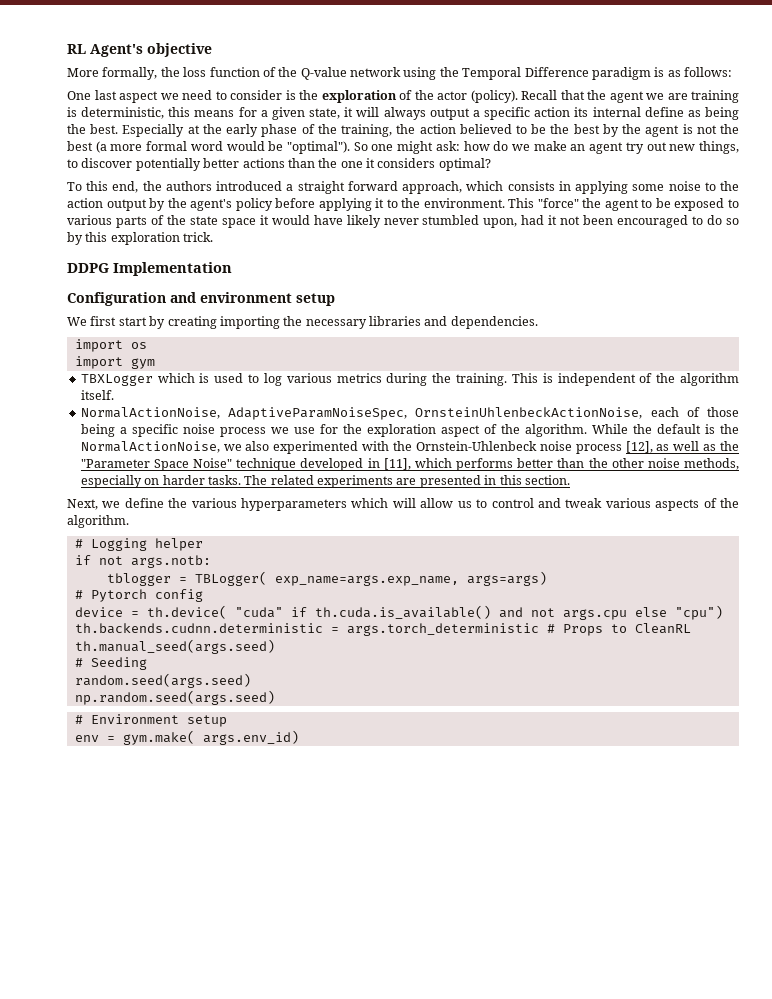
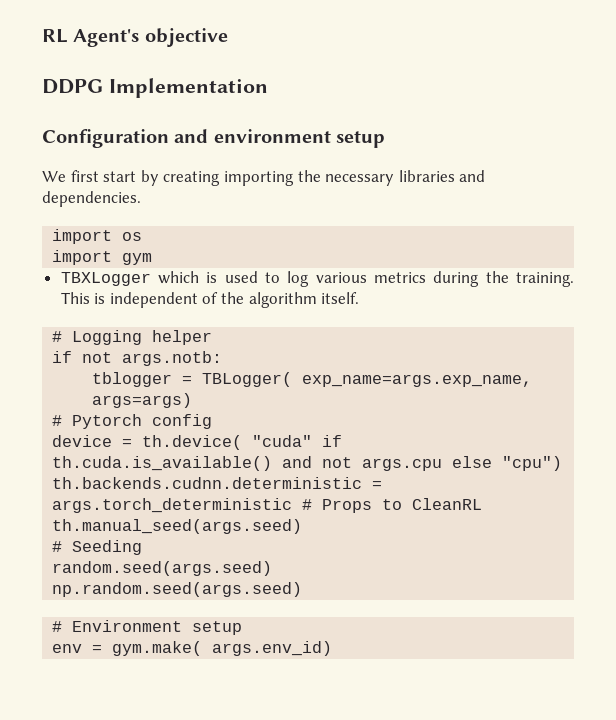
[67,67,732,80] [67,90,739,103] [67,107,739,120] [67,124,740,137] [67,141,739,154] [67,158,491,171] [67,181,740,194] [67,198,739,211] [67,215,740,228] [67,232,214,245] // More formally, the loss function of the Q-value network using the Temporal Difference paradigm is as follows: // One last aspect we need to consider is the exploration of the actor (policy). Recall that the agent we are training is deterministic, this means for a given state, it will always output a specific action its internal define as being the best. Especially at the early phase of the training, the action believed to be the best by the agent is not the best (a more formal word would be "optimal"). So one might ask: how do we make an agent try out new things, to discover potentially better actions than the one it considers optimal? // To this end, the authors introduced a straight forward approach, which consists in applying some noise to the action output by the agent's policy before applying it to the environment. This "force" the agent to be exposed to various parts of the state space it would have likely never stumbled upon, had it not been encouraged to do so by this exploration trick. -> (228, 37) none
[80,407,739,420] [80,424,740,437] [80,441,740,454] [80,458,740,471] [80,475,570,488] [67,498,739,511] [67,515,129,528] // NormalActionNoise, AdaptiveParamNoiseSpec, OrnsteinUhlenbeckActionNoise, each of those being a specific noise process we use for the exploration aspect of the algorithm. While the default is the NormalActionNoise, we also experimented with the Ornstein-Uhlenbeck noise process [12], as well as the "Parameter Space Noise" technique developed in [11], which performs better than the other noise methods, especially on harder tasks. The related experiments are presented in this section. // Next, we define the various hyperparameters which will allow us to control and tweak various aspects of the algorithm. -> (360, 298) none

